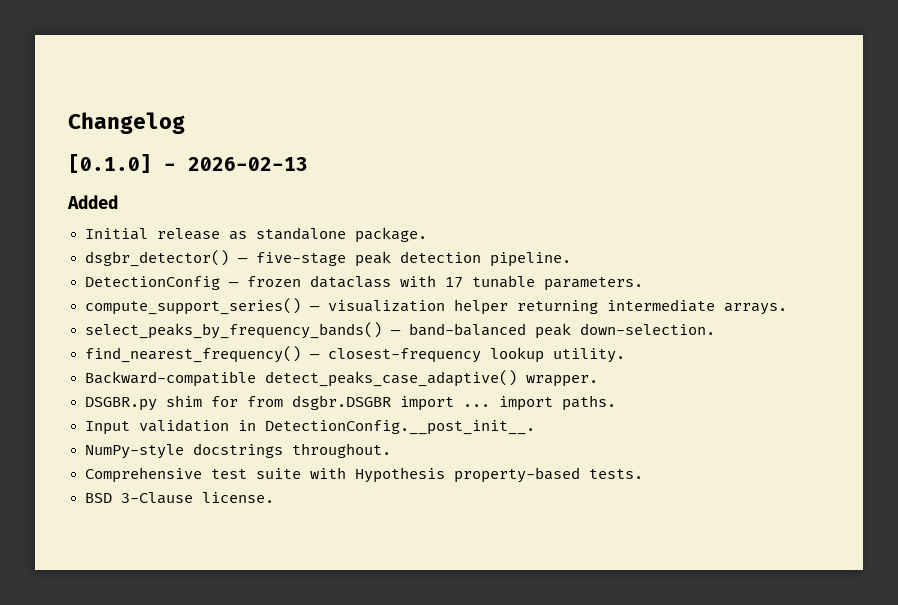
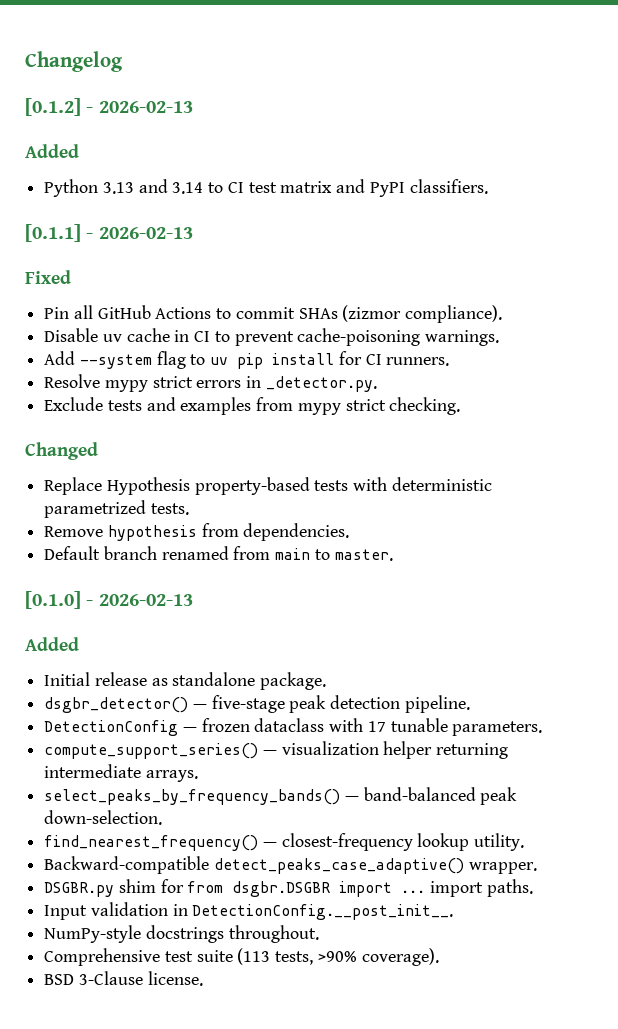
(185, 123) none -> [25,98,193,116] [25,144,79,158] [44,179,488,197] [25,224,193,242] [25,270,71,284] [44,305,503,323] [44,328,500,346] [44,351,450,369] [44,374,377,392] [44,397,461,415] [25,442,98,460] [44,477,492,495] [44,500,189,518] [44,523,350,541] [44,546,393,561] // [0.1.2] - 2026-02-13 // Added // Python 3.13 and 3.14 to CI test matrix and PyPI classifiers. // [0.1.1] - 2026-02-13 // Fixed // Pin all GitHub Actions to commit SHAs (zizmor compliance). // Disable uv cache in CI to prevent cache-poisoning warnings. // Add --system flag to uv pip install for CI runners. // Resolve mypy strict errors in _detector.py. // Exclude tests and examples from mypy strict checking. // Changed // Replace Hypothesis property-based tests with deterministic parametrized tests. // Remove hypothesis from dependencies. // Default branch renamed from main to master.
[309,467,643,483] with Hypothesis property-based tests. -> [237,948,439,966] (113 tests, >90% coverage).

